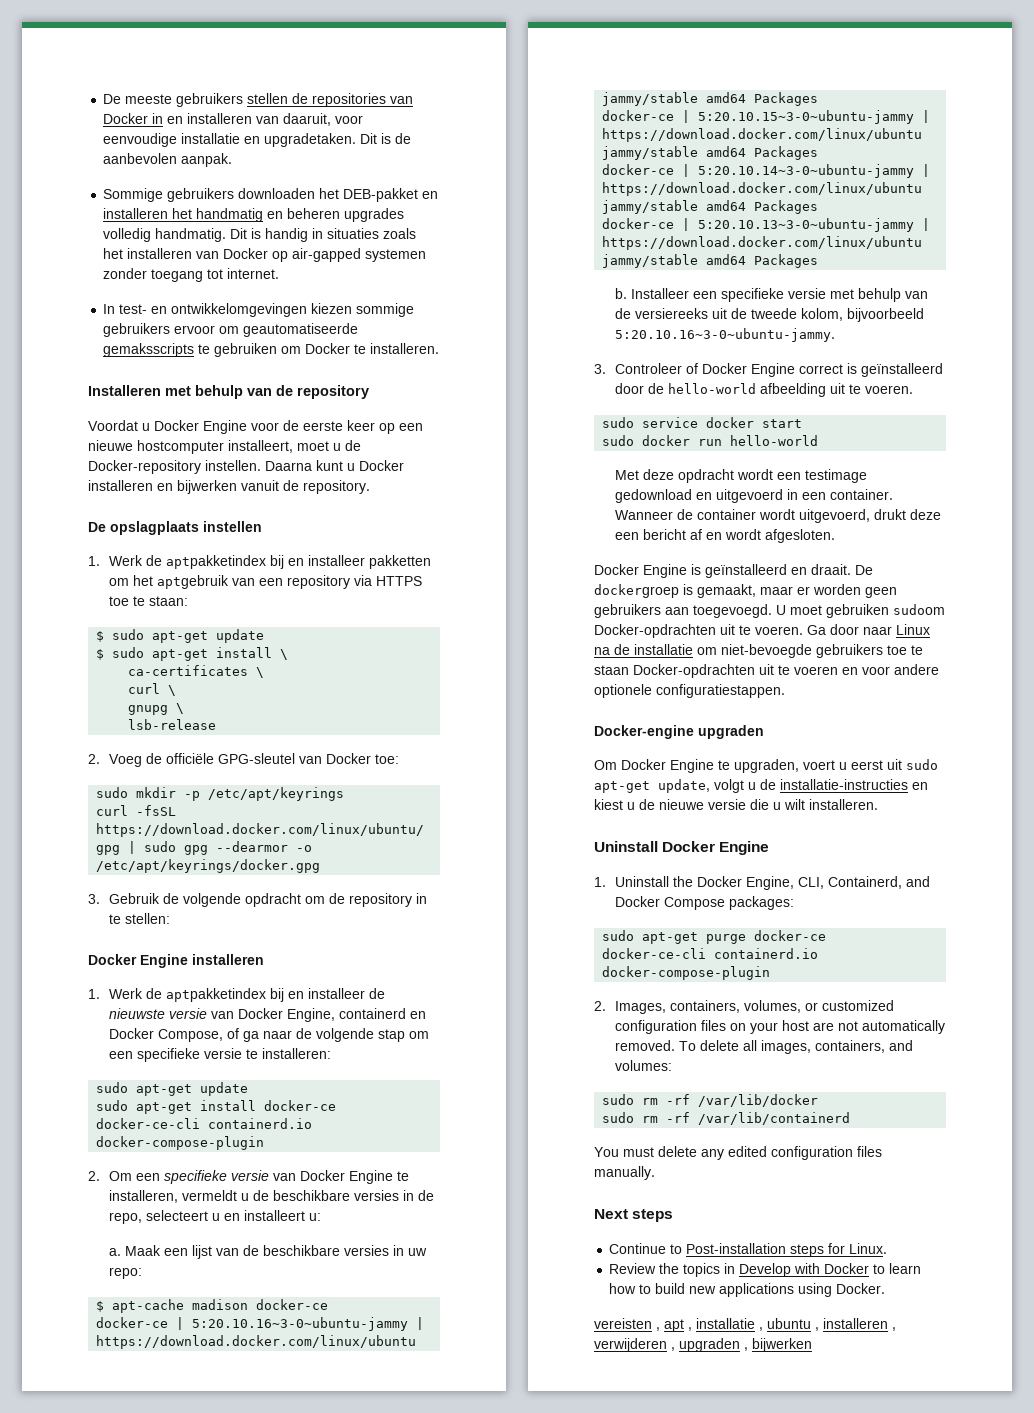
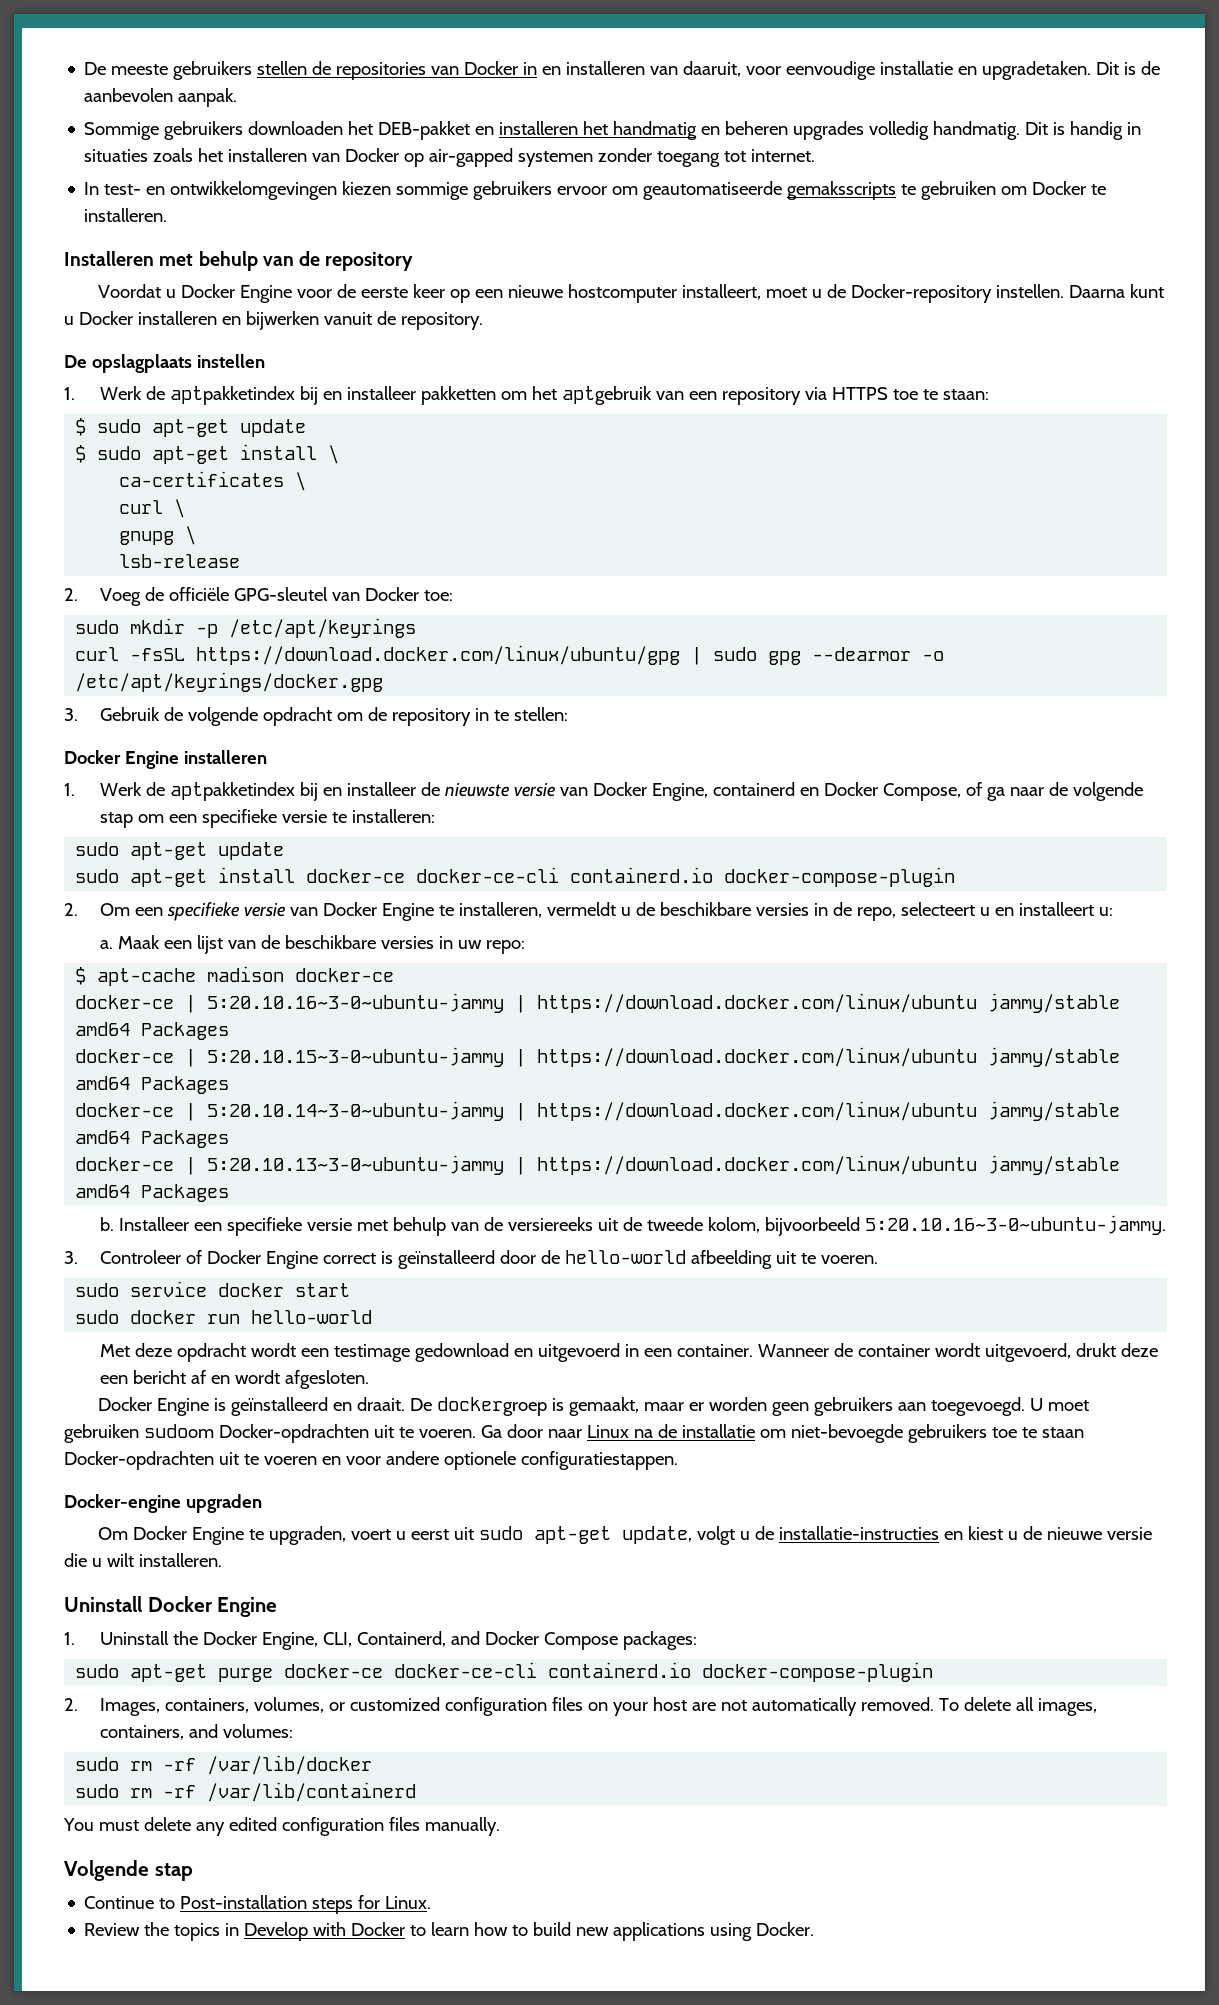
[594,1209,674,1222] Next steps -> [64,1860,193,1881] Volgende stap
[594,1318,896,1332] [594,1338,812,1352] // vereisten , apt , installatie , ubuntu , installeren , verwijderen , upgraden , bijwerken -> (815, 1929) none

